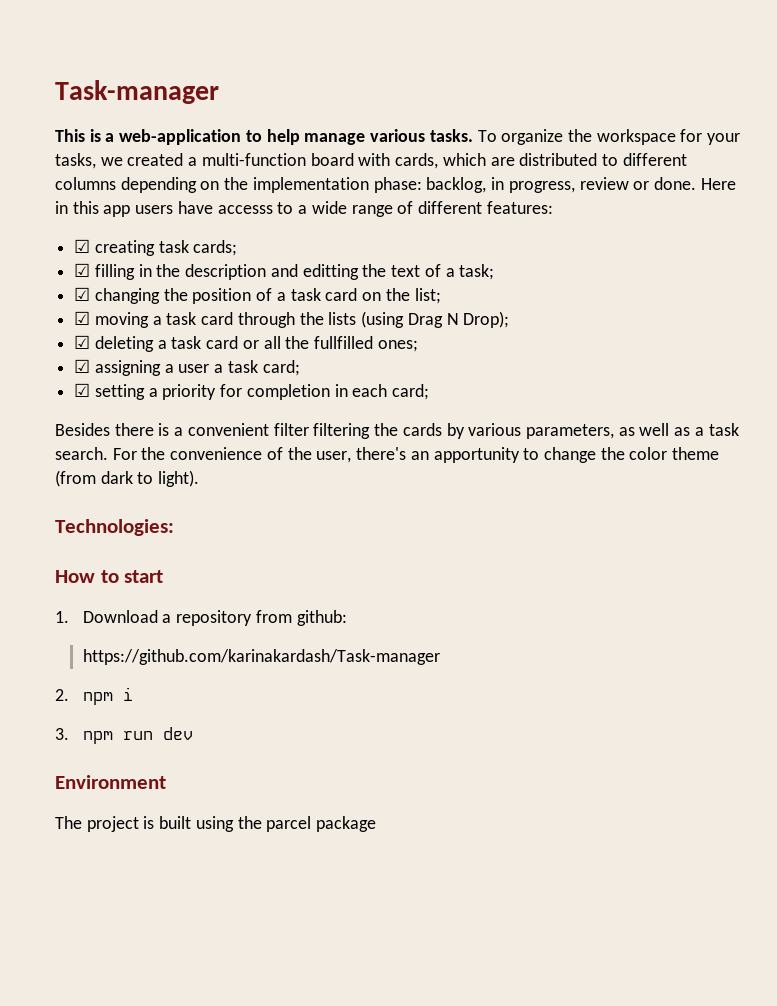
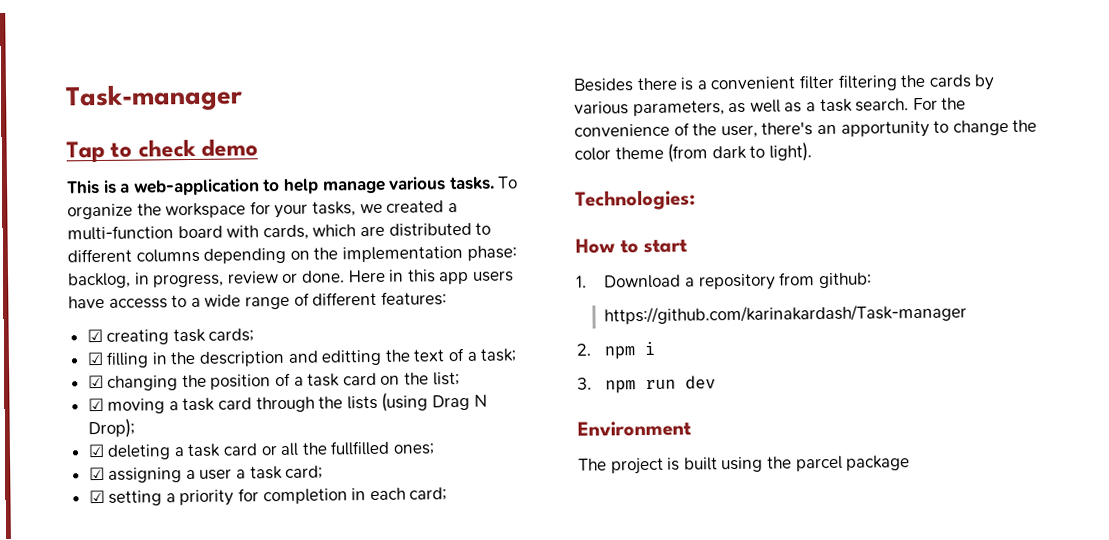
(219, 92) none -> [66,138,259,163] // Tap to check demo

